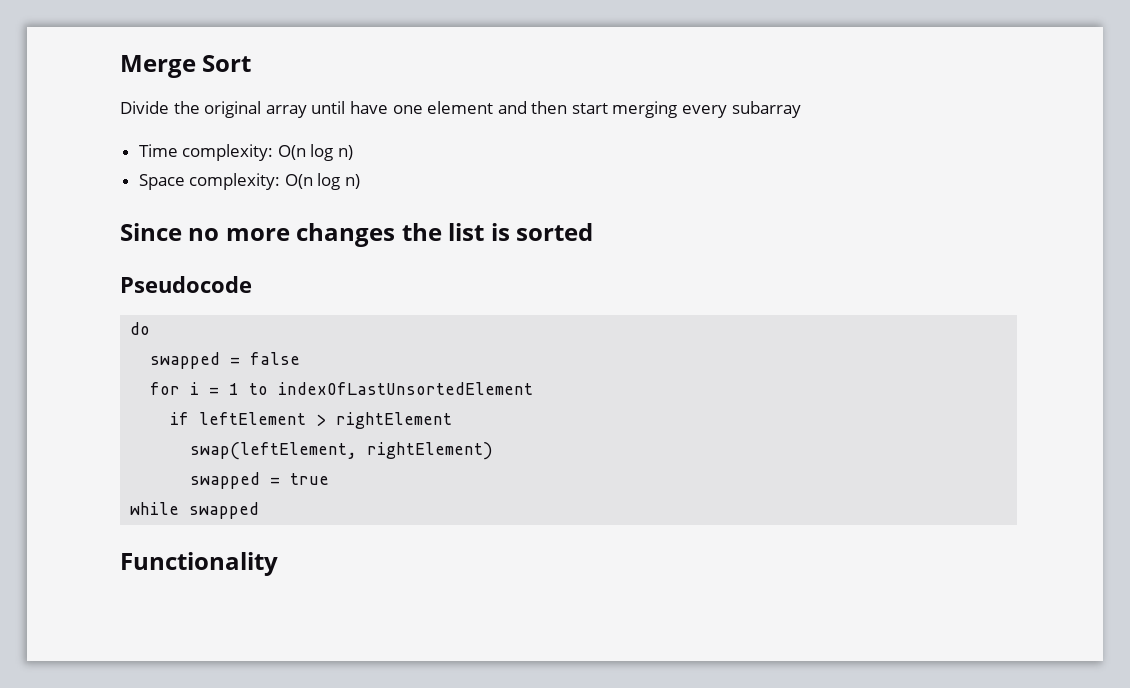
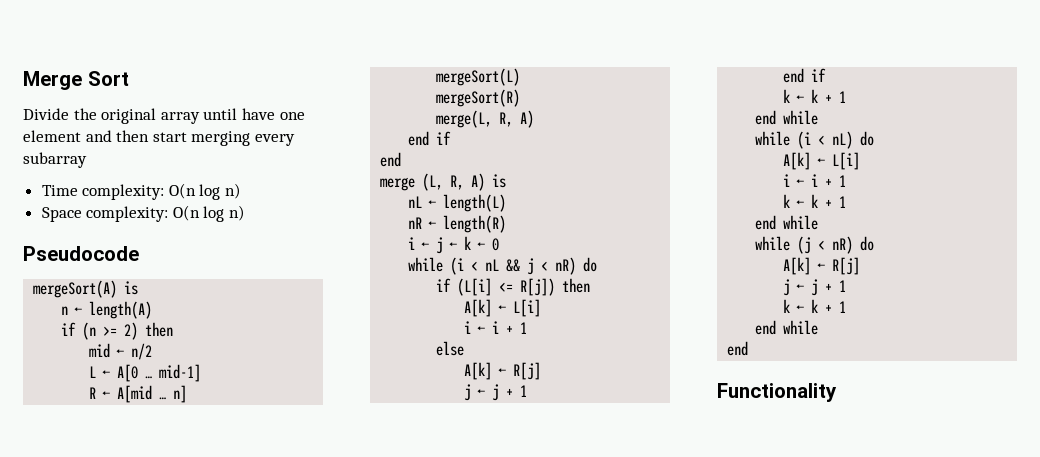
[120,223,594,247] [120,276,252,293] [130,322,151,335] [150,352,301,369] [150,382,534,395] [170,412,453,429] [190,442,494,460] [190,472,330,489] [130,502,260,519] Since no more changes the list is sorted // Pseudocode // do // swapped = false // for i = 1 to indexOfLastUnsortedElement // if leftElement > rightElement // swap(leftElement, rightElement) // swapped = true // while swapped -> [23,246,139,261] [33,280,139,298] [61,301,153,319] [61,322,174,340] [89,343,153,360] [89,364,202,382] [89,385,188,403] [436,68,521,86] [436,89,521,107] [436,110,535,128] [408,131,452,146] [380,152,402,167] [380,173,507,191] [408,194,507,212] [408,215,507,233] [408,236,500,254] [408,257,598,275] [436,278,591,296] [464,299,542,317] [464,321,528,334] [436,341,465,356] [464,362,542,380] [464,384,528,401] [783,68,827,83] [783,89,847,103] [755,110,819,125] [755,131,875,149] [783,152,861,170] [783,174,847,187] [783,194,847,208] [755,215,819,230] [755,236,875,254] [783,257,861,275] [783,279,847,296] [783,299,847,313] [755,320,819,335] [727,341,749,356] Pseudocode // mergeSort(A) is // n ← length(A) // if (n >= 2) then // mid ← n/2 // L ← A[0 … mid-1] // R ← A[mid … n] // mergeSort(L) // mergeSort(R) // merge(L, R, A) // end if // end // merge (L, R, A) is // nL ← length(L) // nR ← length(R) // i ← j ← k ← 0 // while (i < nL && j < nR) do // if (L[i] <= R[j]) then // A[k] ← L[i] // i ← i + 1 // else // A[k] ← R[j] // j ← j + 1 // end if // k ← k + 1 // end while // while (i < nL) do // A[k] ← L[i] // i ← i + 1 // k ← k + 1 // end while // while (j < nR) do // A[k] ← R[j] // j ← j + 1 // k ← k + 1 // end while // end

